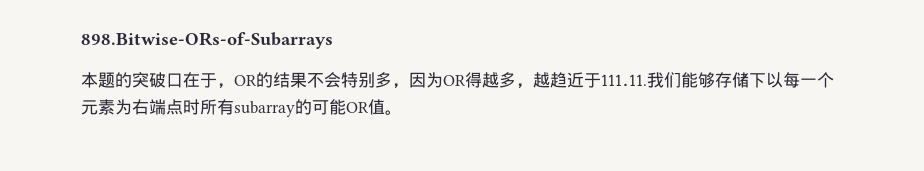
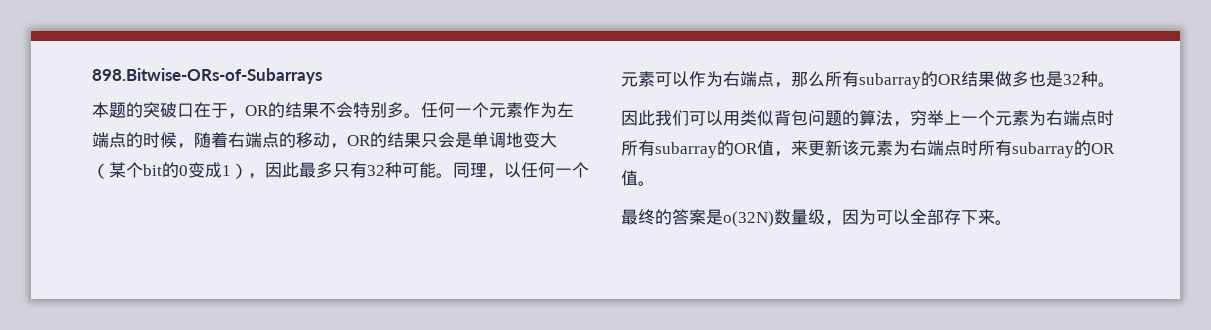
[392,72,800,89] ，因为OR得越多，越趋近于111.11.我们能够存储下以每 -> [404,102,574,118] [92,132,557,149] [92,162,589,179] [621,71,1115,89] [621,110,961,127] 。任何一个元素作为左端点的时候，随着右端点的移动，OR的结果只会是单调地变大（某个bit的0变成1），因此最多只有32种可能。同理，以任何一个元素可以作为右端点，那么所有subarray的OR结果做多也是32种。 // 因此我们可以用类似背包问题的算法，穷举上
[312,99,385,115] 可能OR值 -> [734,140,1115,158] [621,170,655,186] [621,209,995,227] OR值，来更新该元素为右端点时所有subarray的OR值。 // 最终的答案是o(32N)数量级，因为可以全部存下来

